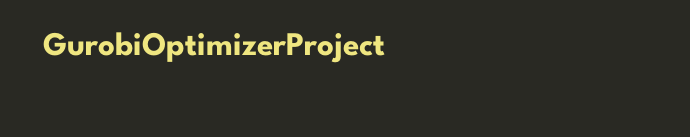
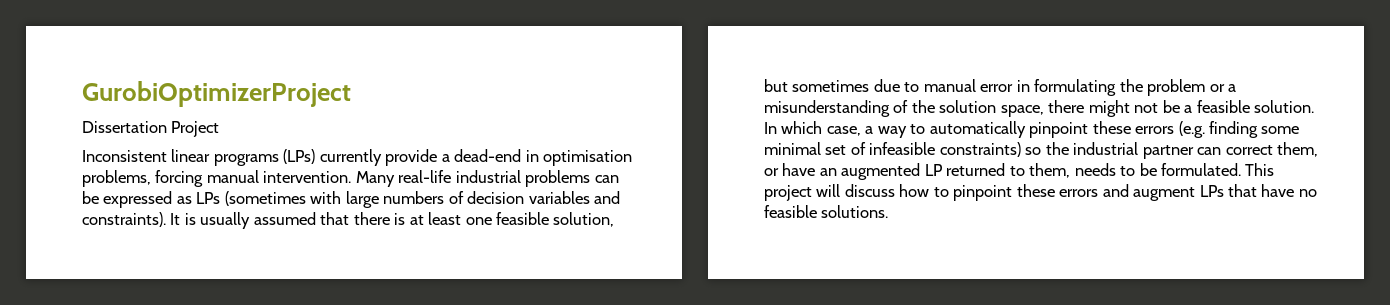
(385, 47) none -> [82,121,220,137] [82,149,633,166] [82,170,619,187] [82,191,621,208] [82,212,615,229] [764,79,1237,96] [764,100,1315,117] [764,121,1300,138] [764,142,1319,159] [764,163,1275,180] [764,184,1317,201] [764,205,889,218] // Dissertation Project // Inconsistent linear programs (LPs) currently provide a dead-end in optimisation problems, forcing manual intervention. Many real-life industrial problems can be expressed as LPs (sometimes with large numbers of decision variables and constraints). It is usually assumed that there is at least one feasible solution, but sometimes due to manual error in formulating the problem or a misunderstanding of the solution space, there might not be a feasible solution. In which case, a way to automatically pinpoint these errors (e.g. finding some minimal set of infeasible constraints) so the industrial partner can correct them, or have an augmented LP returned to them, needs to be formulated. This project will discuss how to pinpoint these errors and augment LPs that have no feasible solutions.

